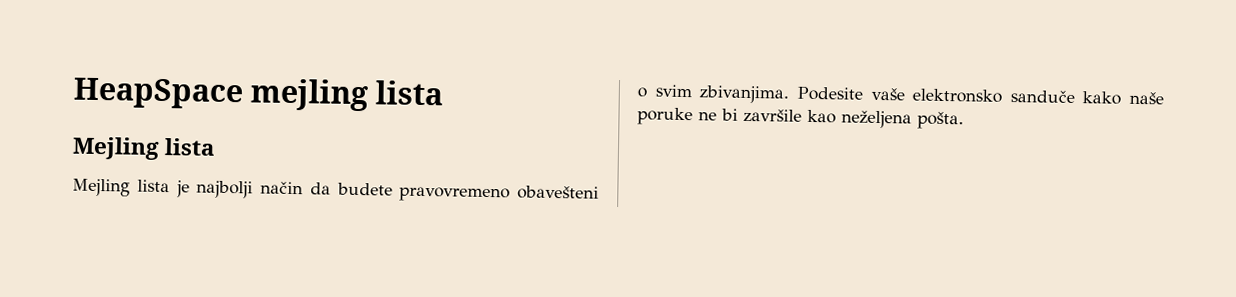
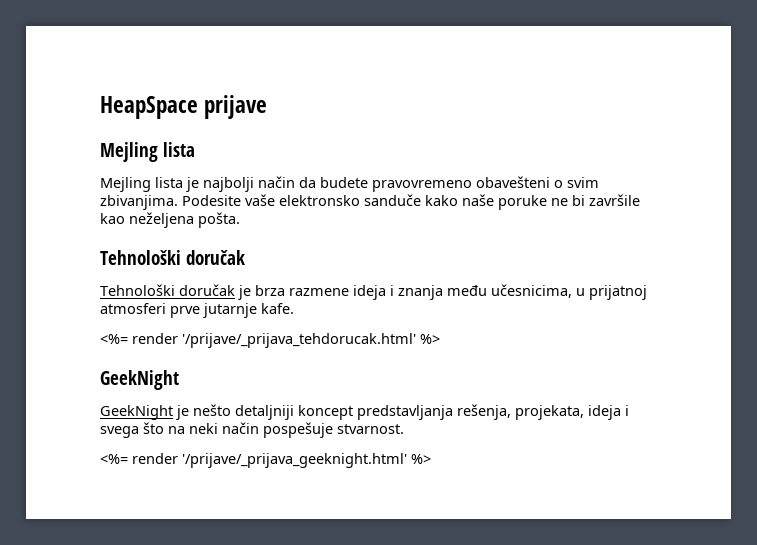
[250,78,445,112] mejling lista -> [204,95,268,119] prijave
(964, 120) none -> [100,250,245,265] [100,284,647,300] [100,303,294,318] [100,333,440,348] [100,370,179,390] [100,404,629,420] [100,422,404,438] [100,453,431,468] // Tehnološki doručak // Tehnološki doručak je brza razmene ideja i znanja među učesnicima, u prijatnoj atmosferi prve jutarnje kafe. // <%= render '/prijave/_prijava_tehdorucak.html' %> // GeekNight // GeekNight je nešto detaljniji koncept predstavljanja rešenja, projekata, ideja i svega što na neki način pospešuje stvarnost. // <%= render '/prijave/_prijava_geeknight.html' %>

